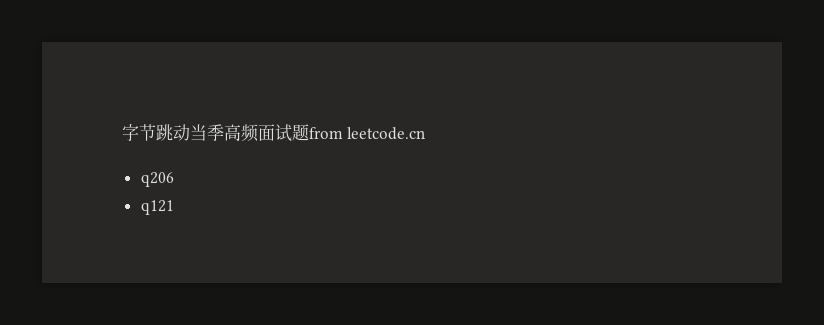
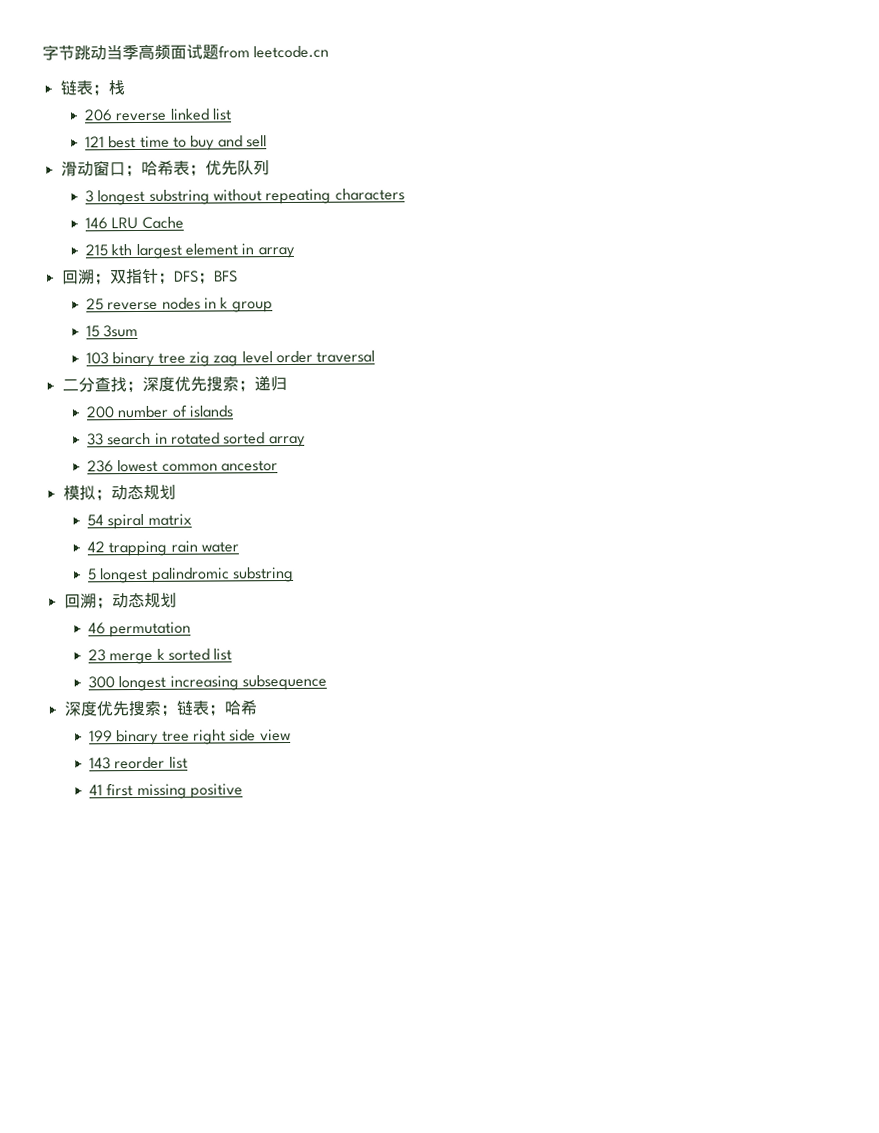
[140,172,174,187] [140,200,174,215] q206 // q121 -> [59,80,125,97] [83,108,232,122] [84,135,267,151] [60,159,270,178] [84,188,405,206] [84,216,184,230] [84,243,295,260] [61,268,238,286] [85,297,273,313] [85,324,139,338] [85,350,376,368] [61,376,287,394] [85,404,234,419] [86,432,306,448] [86,459,278,473] [62,484,176,502] [86,513,192,530] [86,540,239,557] [87,566,294,584] [63,592,177,610] [87,621,192,638] [87,648,233,665] [87,674,327,692] [63,699,257,717] [88,728,291,746] [88,756,188,770] [88,783,243,800] 链表；栈 // 206 reverse linked list // 121 best time to buy and sell // 滑动窗口；哈希表；优先队列 // 3 longest substring without repeating characters // 146 LRU Cache // 215 kth largest element in array // 回溯；双指针；DFS；BFS // 25 reverse nodes in k group // 15 3sum // 103 binary tree zig zag level order traversal // 二分查找；深度优先搜索；递归 // 200 number of islands // 33 search in rotated sorted array // 236 lowest common ancestor // 模拟；动态规划 // 54 spiral matrix // 42 trapping rain water // 5 longest palindromic substring // 回溯；动态规划 // 46 permutation // 23 merge k sorted list // 300 longest increasing subsequence // 深度优先搜索；链表；哈希 // 199 binary tree right side view // 143 reorder list // 41 first missing positive

